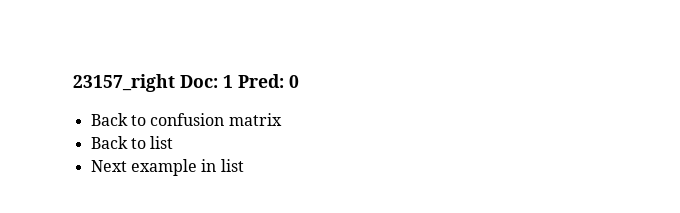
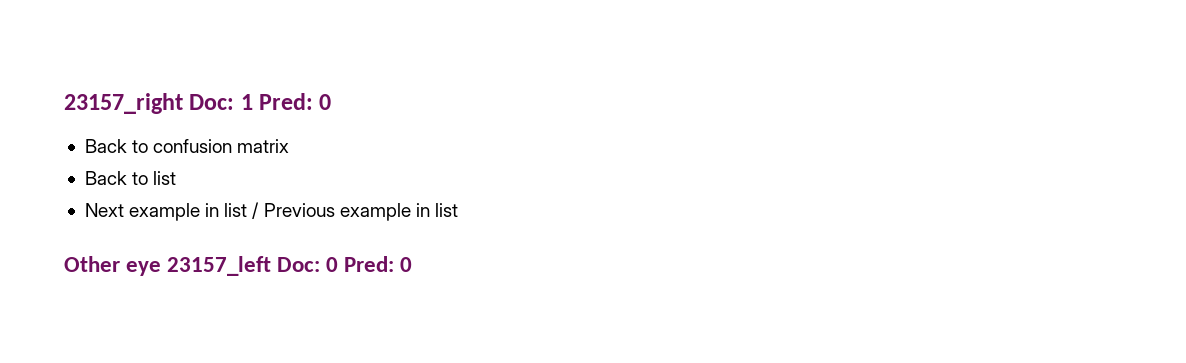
(244, 165) none -> [252,202,458,221] [64,256,413,276] / Previous example in list // Other eye 23157_left Doc: 0 Pred: 0

